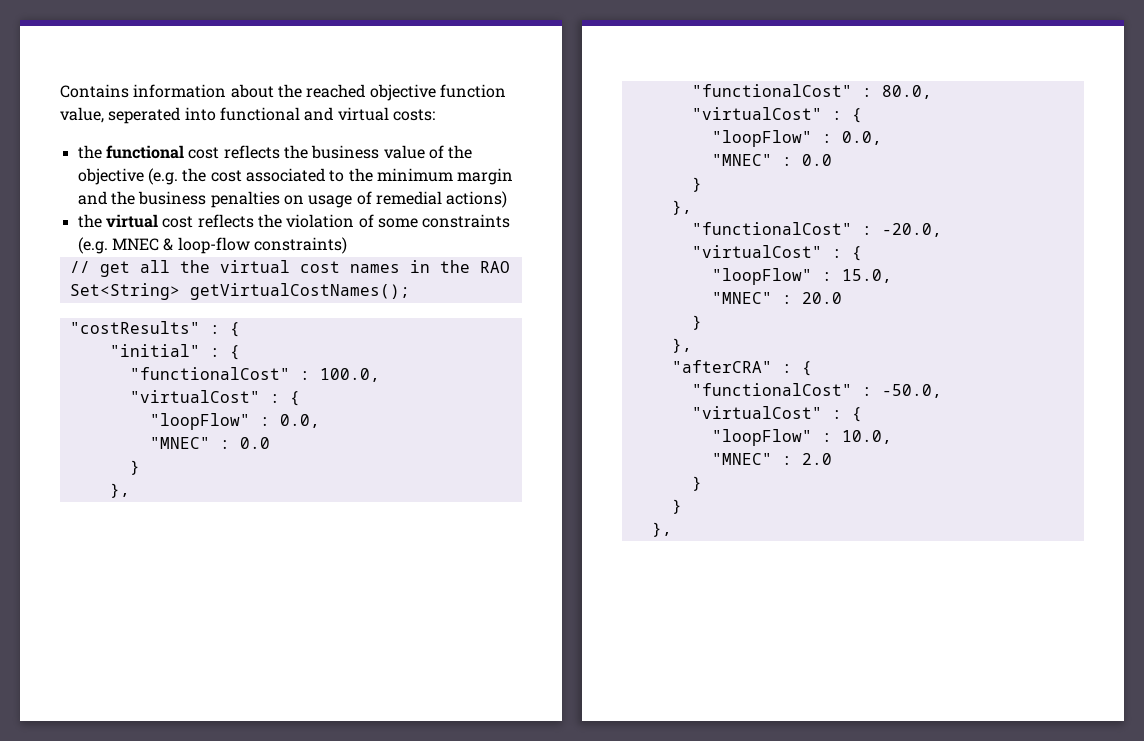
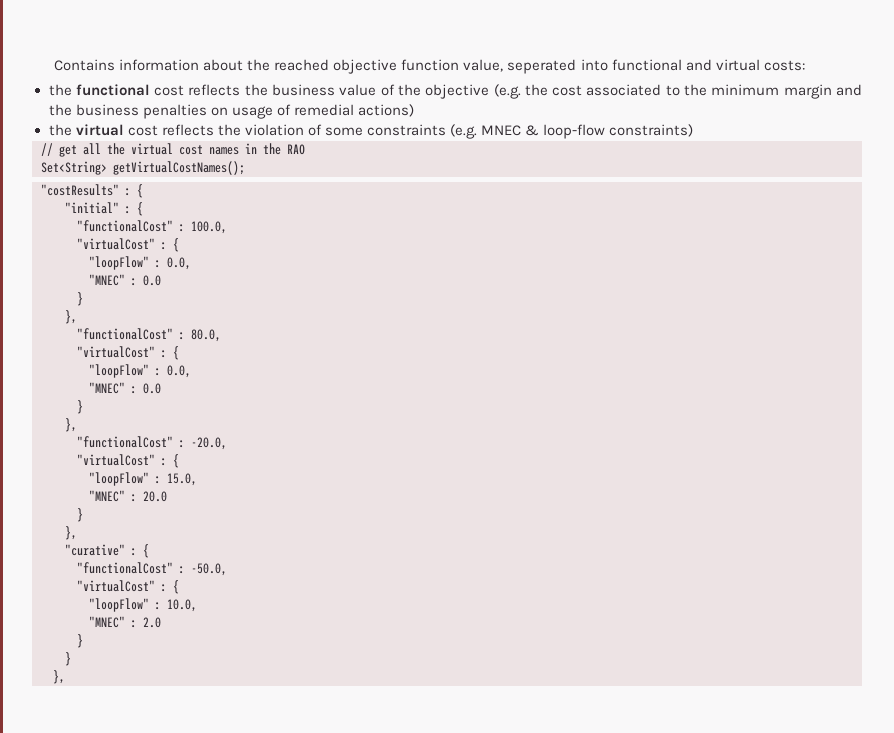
[671,360,772,373] "afterCRA" -> [65,544,125,556] "curative"

